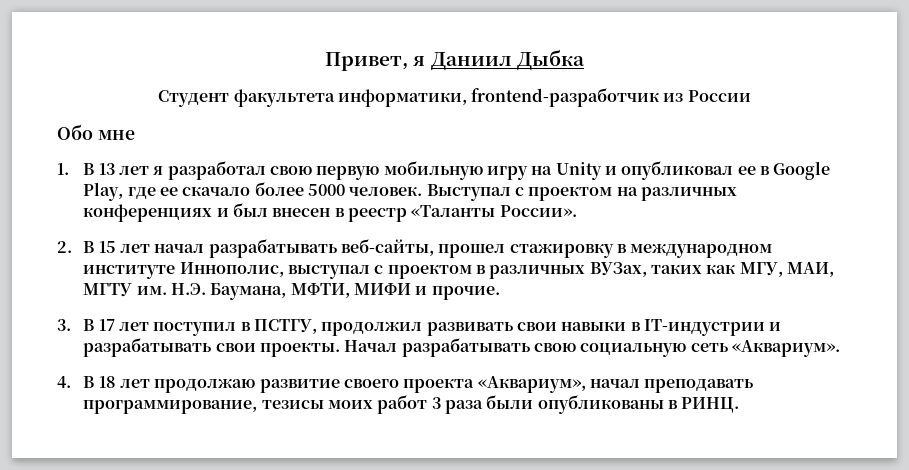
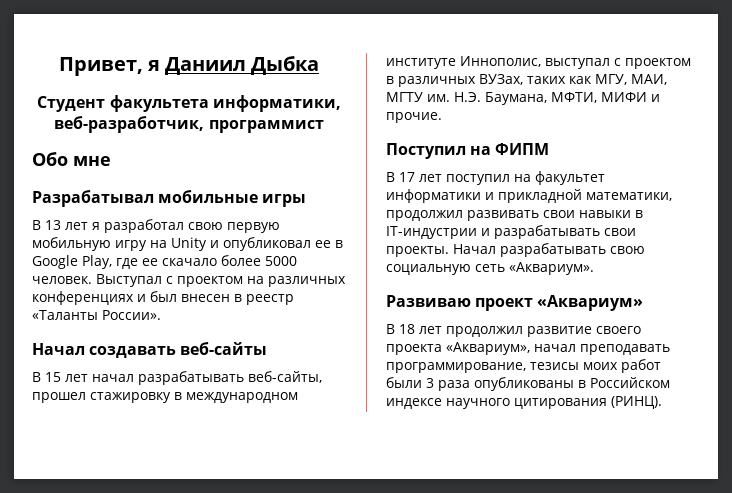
[471,88,751,107] frontend-разработчик из России -> [54,116,324,133] веб-разработчик, программист
[57,163,69,175] 1. -> [32,190,307,207] Разрабатывал мобильные игры //
[57,241,72,253] 2. -> [32,342,268,358] Начал создавать веб-сайты //
[57,319,71,331] 3. -> [386,143,550,159] Поступил на ФИПМ //
[240,319,317,334] в ПСТГУ, -> [514,171,605,185] [386,189,672,203] на факультет информатики и прикладной математики,
[57,376,71,388] 4. -> [386,295,644,311] Развиваю проект «Аквариум» //
[154,379,256,393] продолжаю -> [446,326,523,337] продолжил
(428, 404) none -> [386,377,422,388] были
[486,395,534,409] были -> (470, 385) none
[681,397,740,413] РИНЦ. -> [590,377,670,388] [386,396,662,409] Российском индексе научного цитирования (РИНЦ).

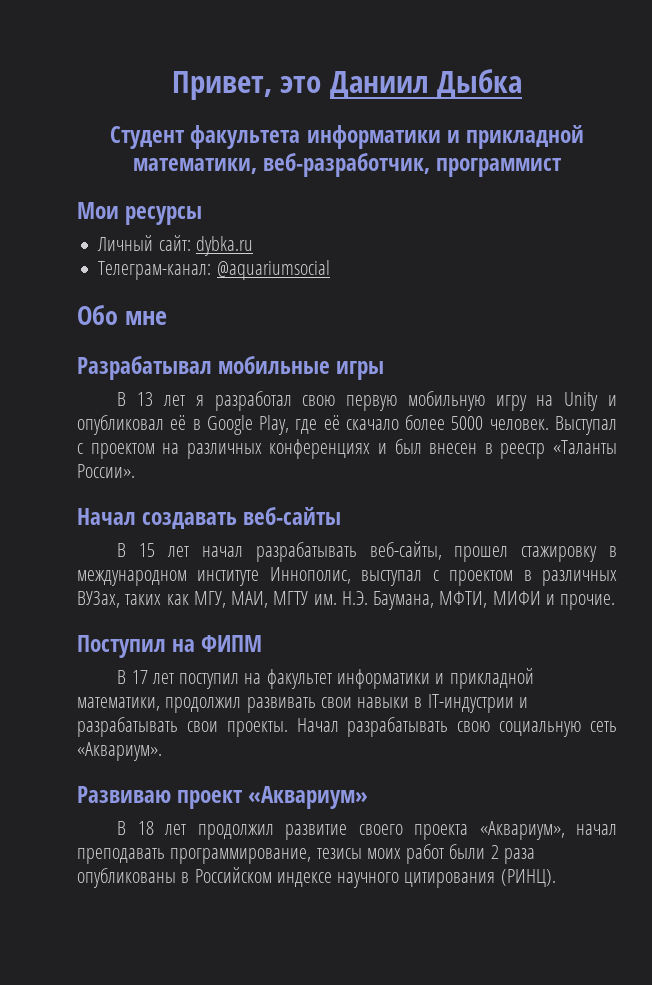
[147,60,160,71] я -> [280,76,322,93] это
[212,95,341,112] [54,116,324,133] информатики, веб-разработчик, программист -> [306,125,584,149] [132,153,562,177] [77,202,203,225] [97,235,253,256] [98,260,330,280] информатики и прикладной математики, веб-разработчик, программист // Мои ресурсы // Личный сайт: dybka.ru // Телеграм-канал: @aquariumsocial
[315,240,331,248] ее -> [170,415,187,430] её
[142,258,158,266] ее -> [323,415,340,430] её
[426,378,434,388] 3 -> [490,845,499,859] 2

